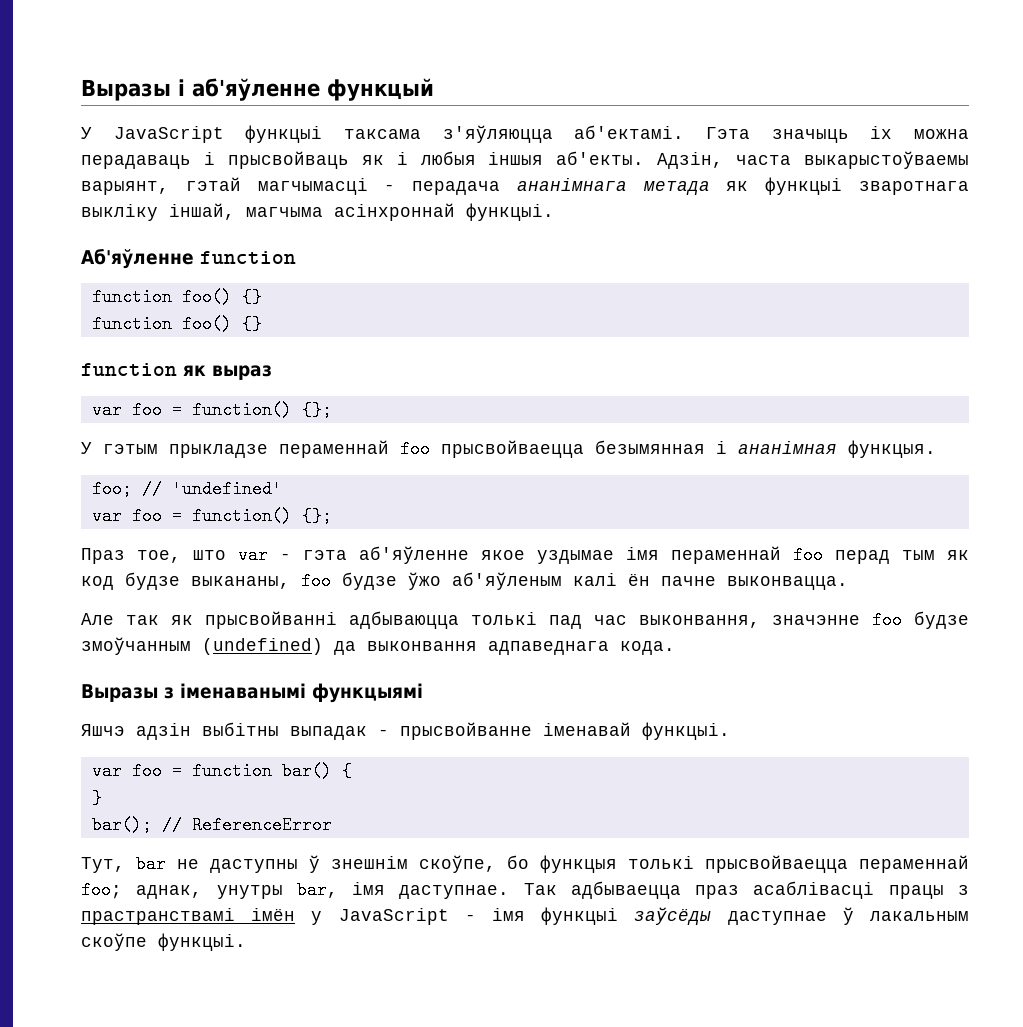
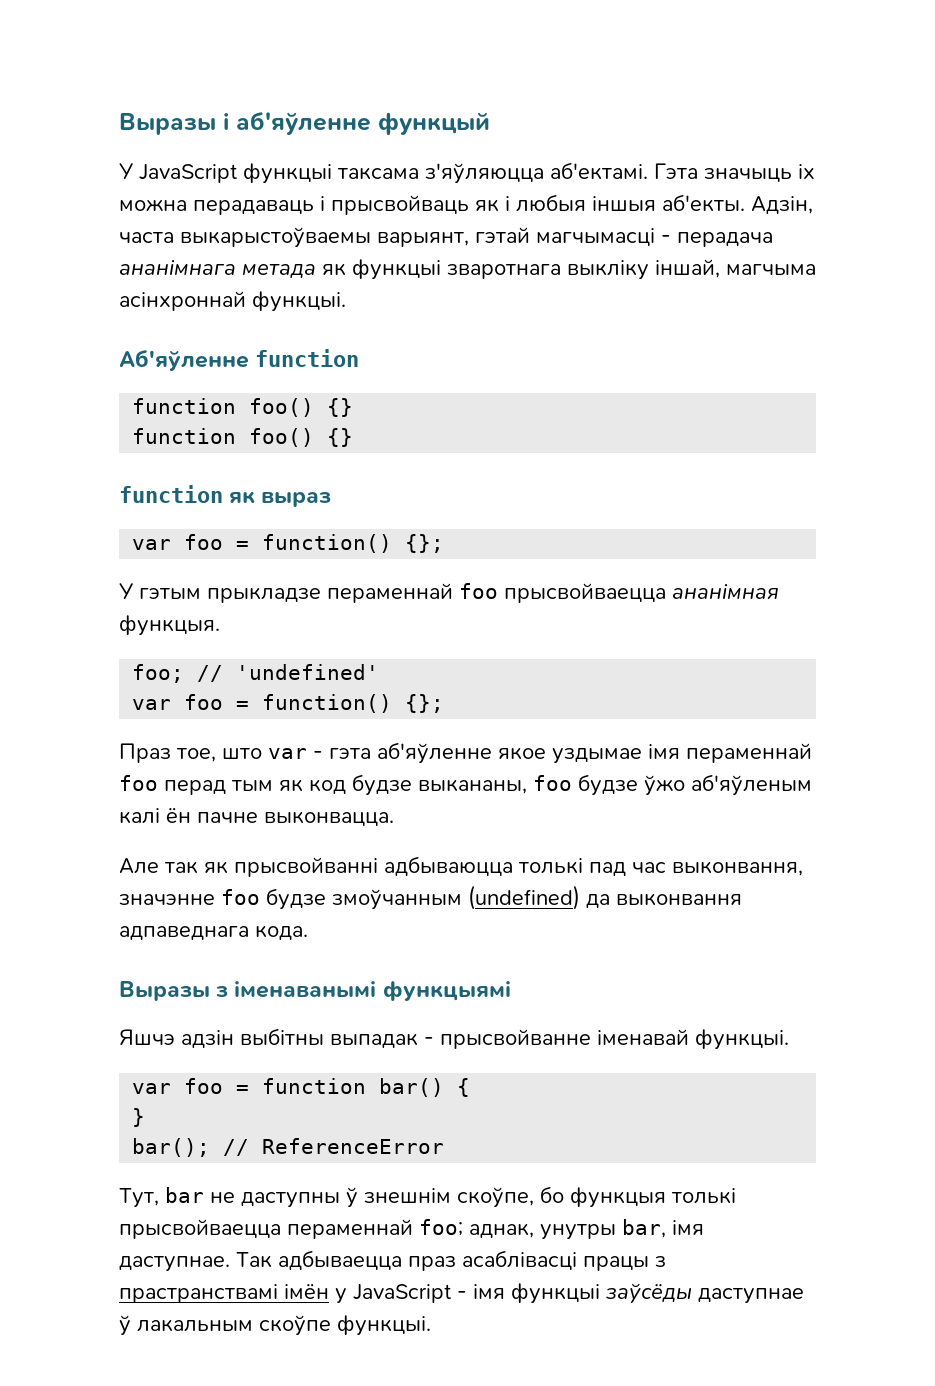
[595,440,727,454] безымянная і -> (666, 593) none

